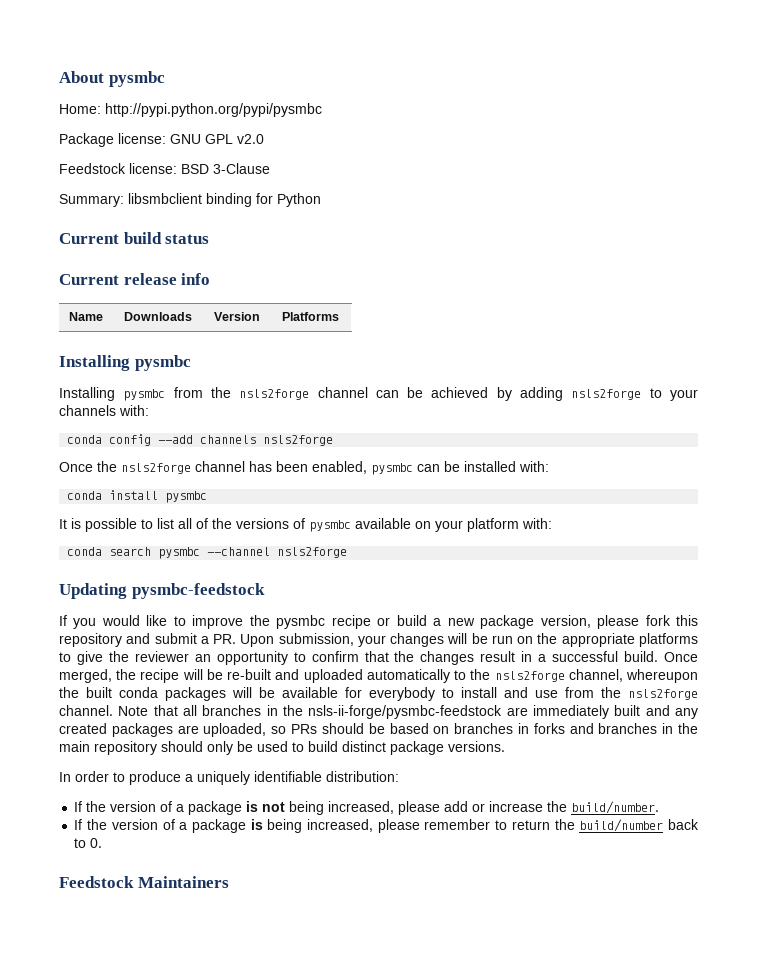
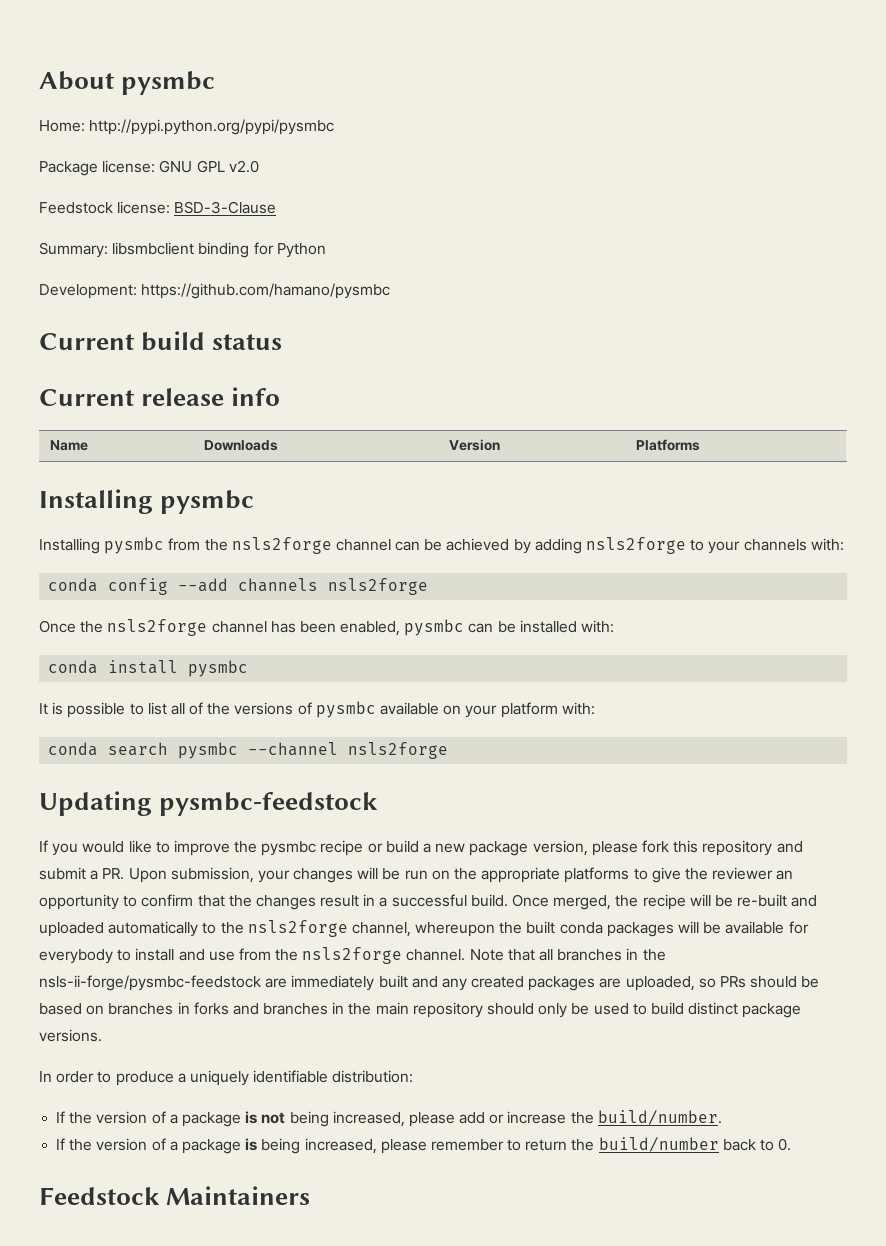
[181,163,270,174] BSD 3-Clause -> [174,201,277,214] BSD-3-Clause
(321, 200) none -> [39,283,391,299] // Development: https://github.com/hamano/pysmbc

